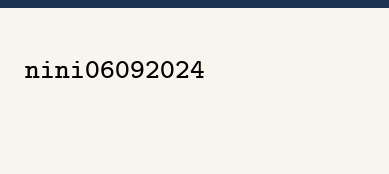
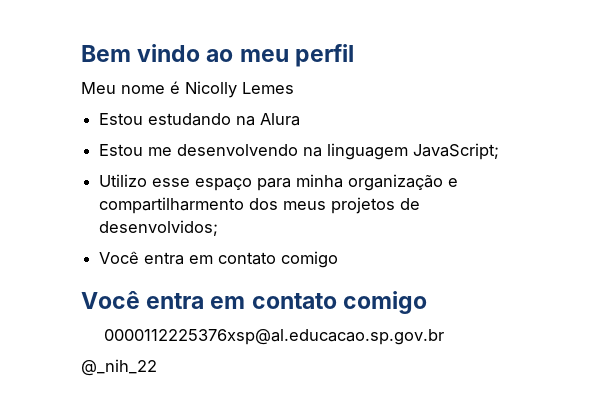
[25,61,205,78] nini06092024 -> [81,44,354,67] [81,81,294,98] [99,113,301,126] [99,143,500,160] [99,174,459,191] [99,197,421,214] [99,220,219,236] [99,251,339,268] [81,291,427,314] [103,329,444,345] [81,359,157,376] Bem vindo ao meu perfil // Meu nome é Nicolly Lemes // Estou estudando na Alura // Estou me desenvolvendo na linguagem JavaScript; // Utilizo esse espaço para minha organização e compartilharmento dos meus projetos de desenvolvidos; // Você entra em contato comigo // Você entra em contato comigo // 0000112225376xsp@al.educacao.sp.gov.br // @_nih_22

